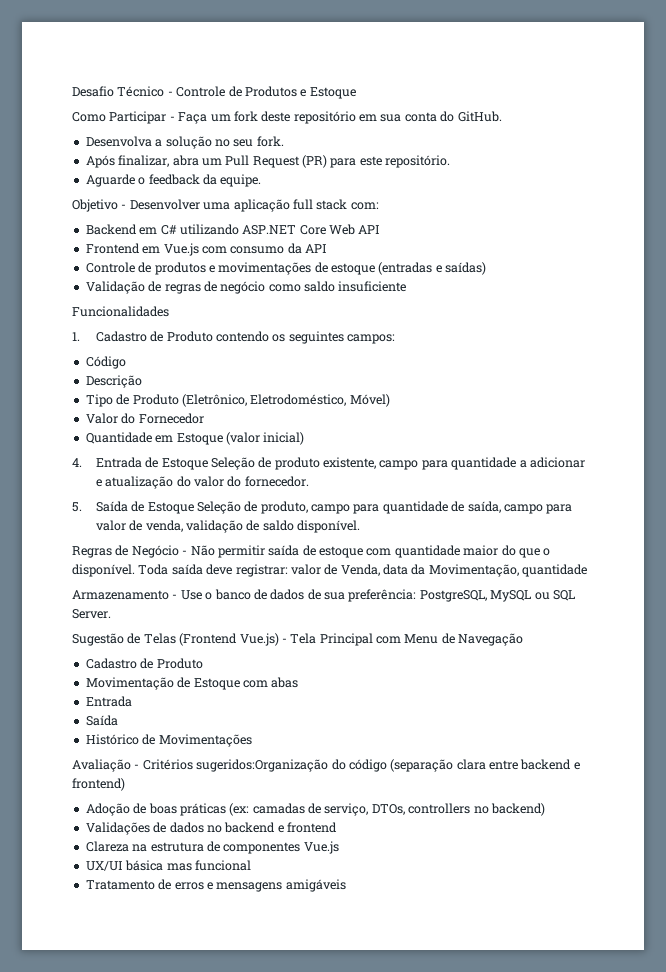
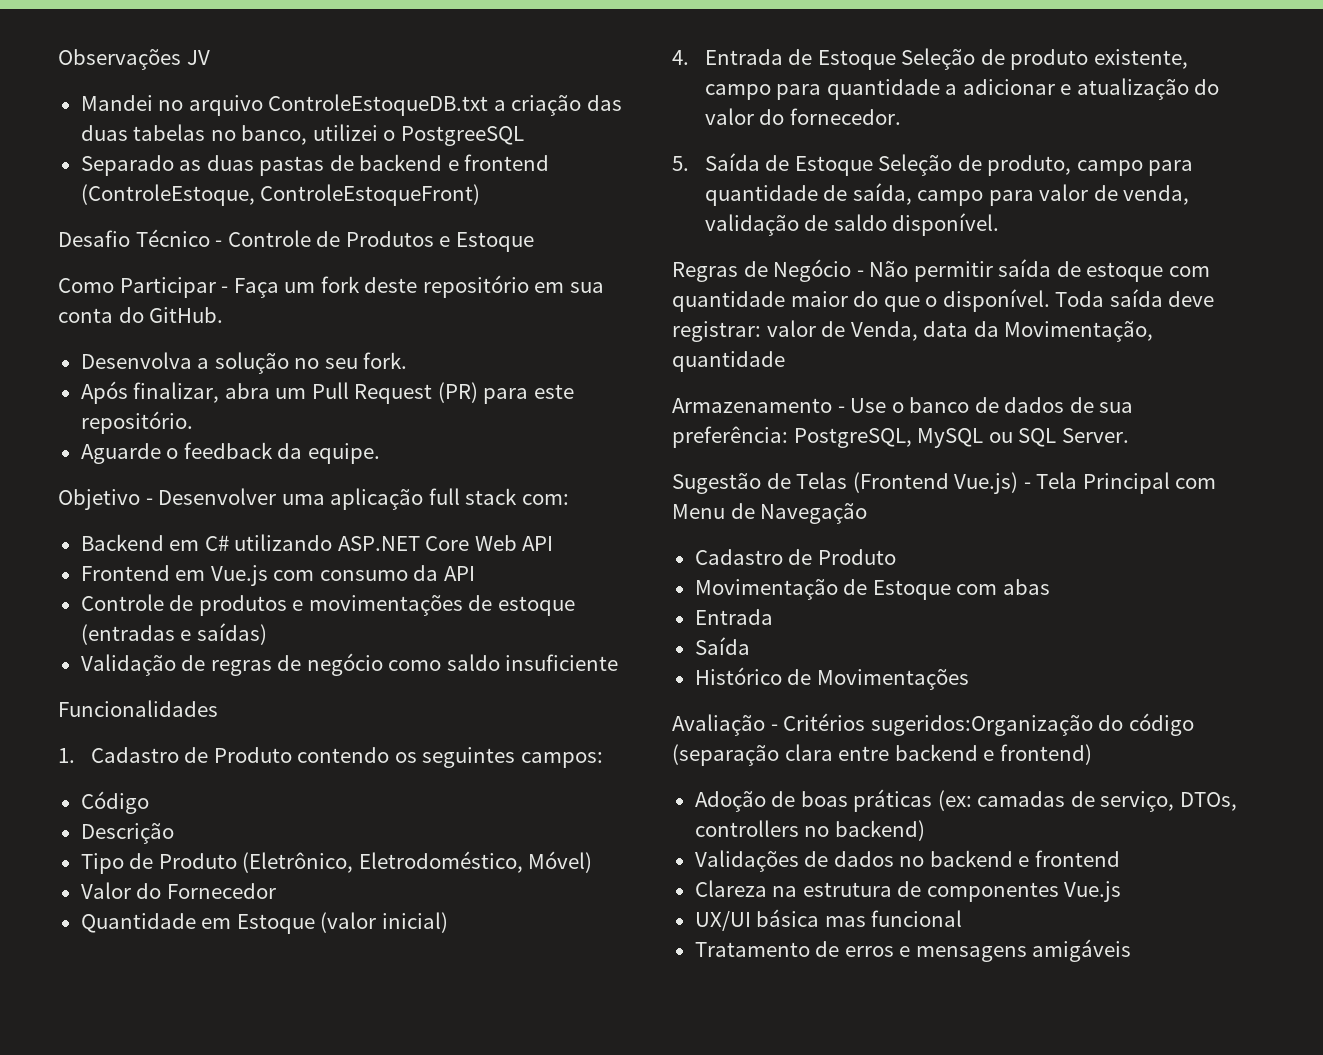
(72, 91) none -> [58,49,210,70] [80,94,622,116] [80,124,524,146] [80,154,550,176] [80,184,481,206] Observações JV // Mandei no arquivo ControleEstoqueDB.txt a criação das duas tabelas no banco, utilizei o PostgreeSQL // Separado as duas pastas de backend e frontend (ControleEstoque, ControleEstoqueFront) //

